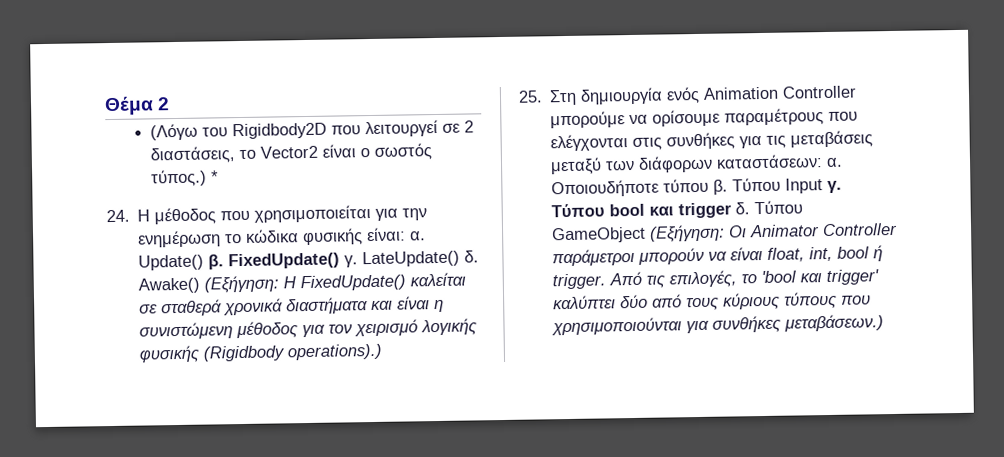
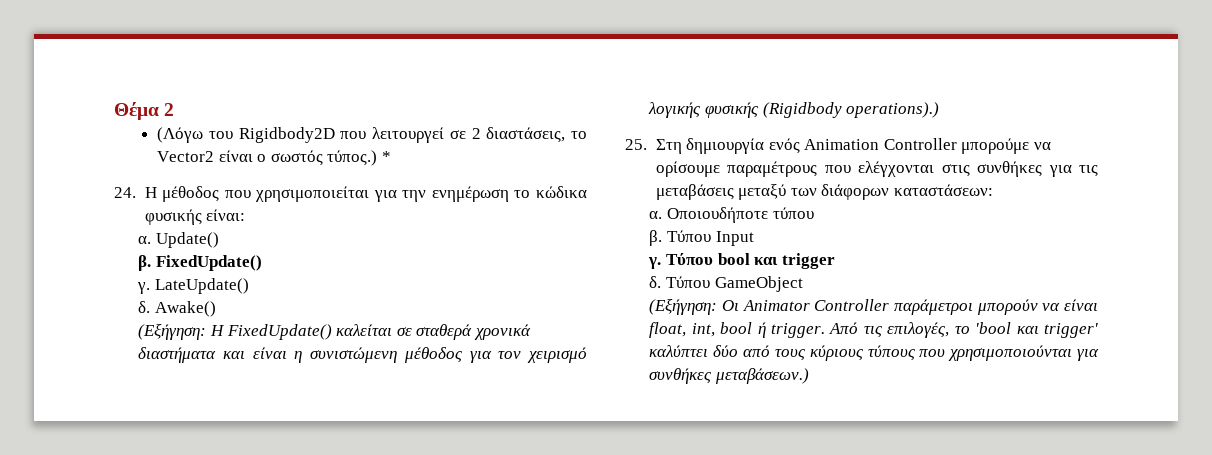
(407, 234) none -> (246, 215) //
(205, 262) none -> (219, 240) //
(341, 261) none -> (262, 263) //
(461, 259) none -> (249, 286) //
(201, 285) none -> (216, 309) //
(824, 161) none -> (993, 190) //
(710, 185) none -> (814, 213) //
(824, 186) none -> (754, 238) //
(733, 210) none -> (835, 261) //
(647, 235) none -> (803, 284) //

